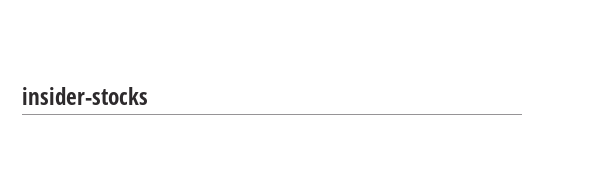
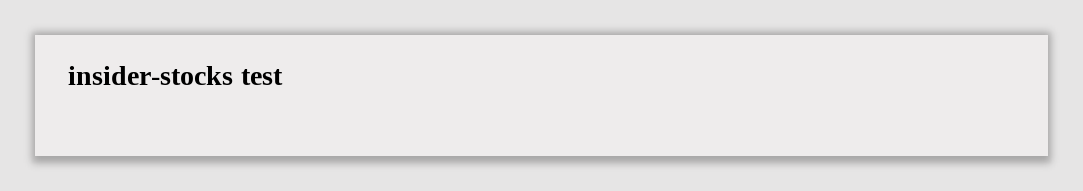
(148, 96) none -> [240,69,283,85] test

